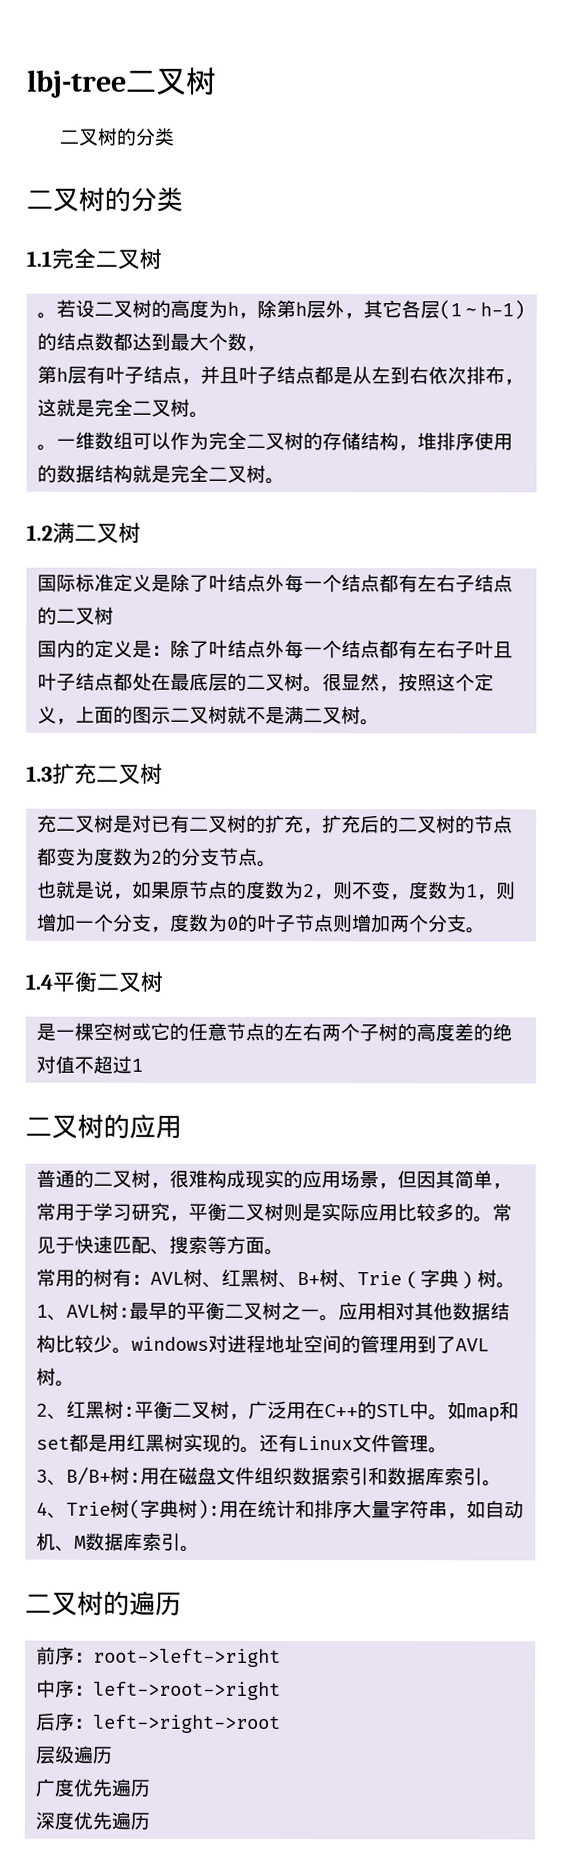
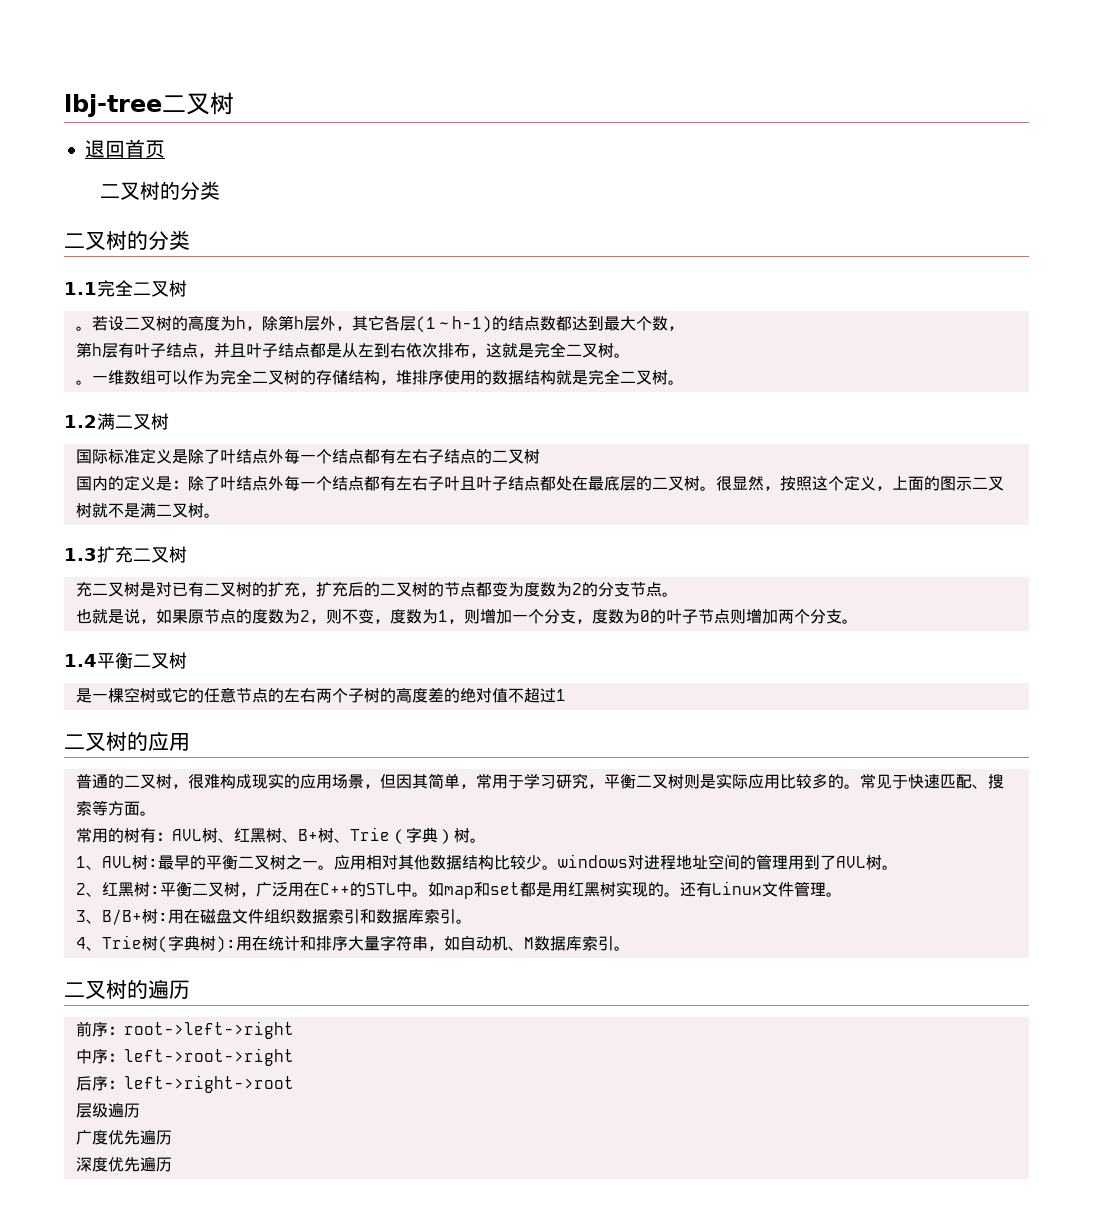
(217, 80) none -> [85,139,166,158] // 退回首页

